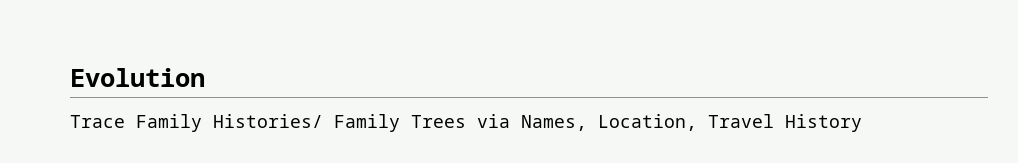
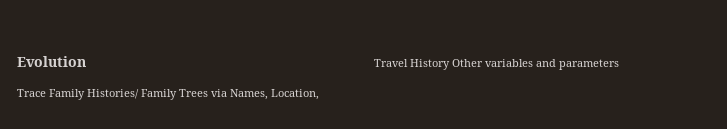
(862, 123) none -> [452,59,619,70] Other variables and parameters

